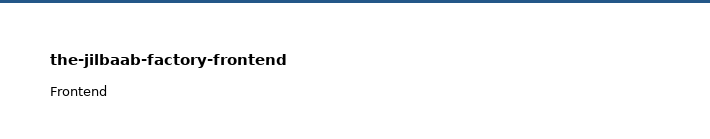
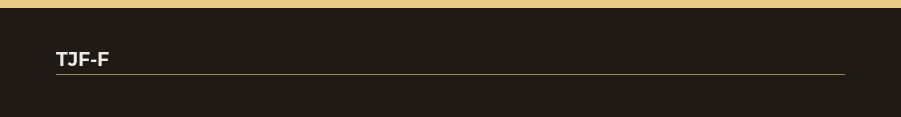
[50,54,287,68] [50,85,107,96] the-jilbaab-factory-frontend // Frontend -> [56,52,109,66] TJF-F

